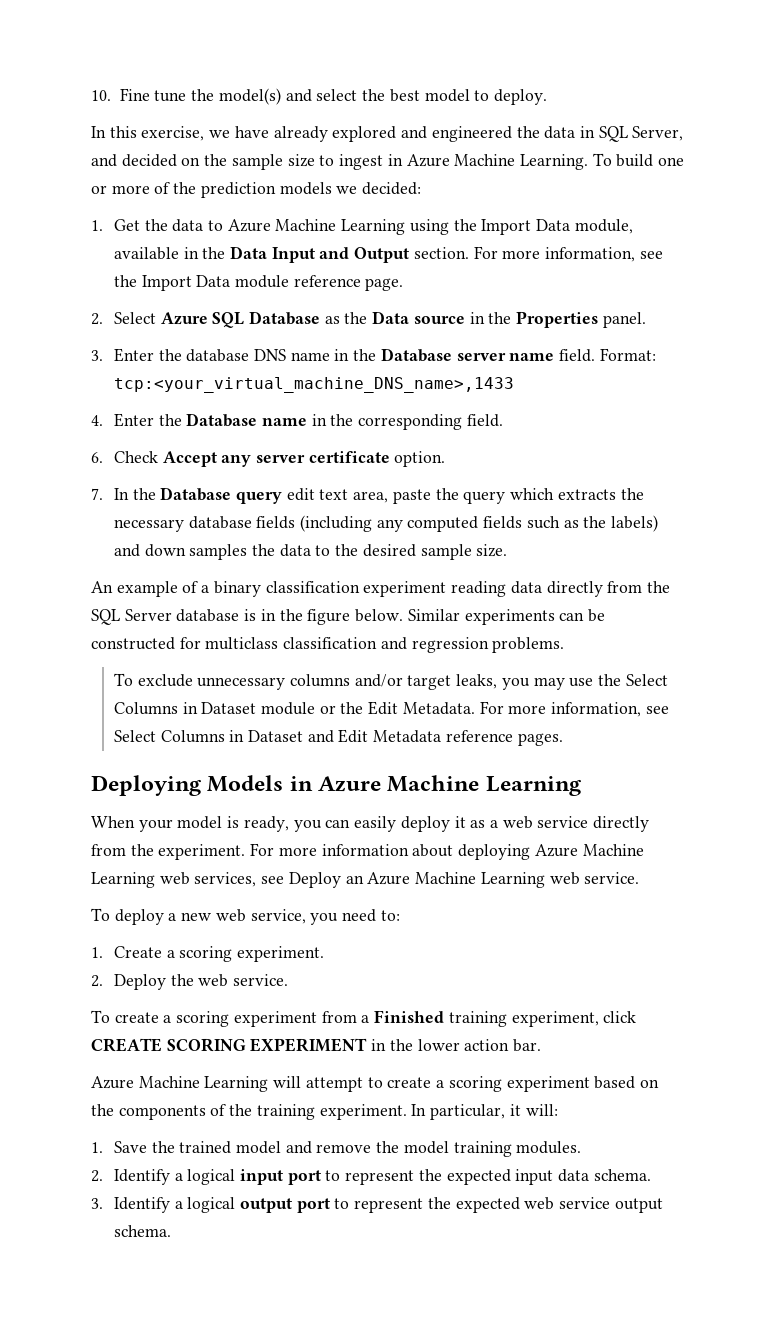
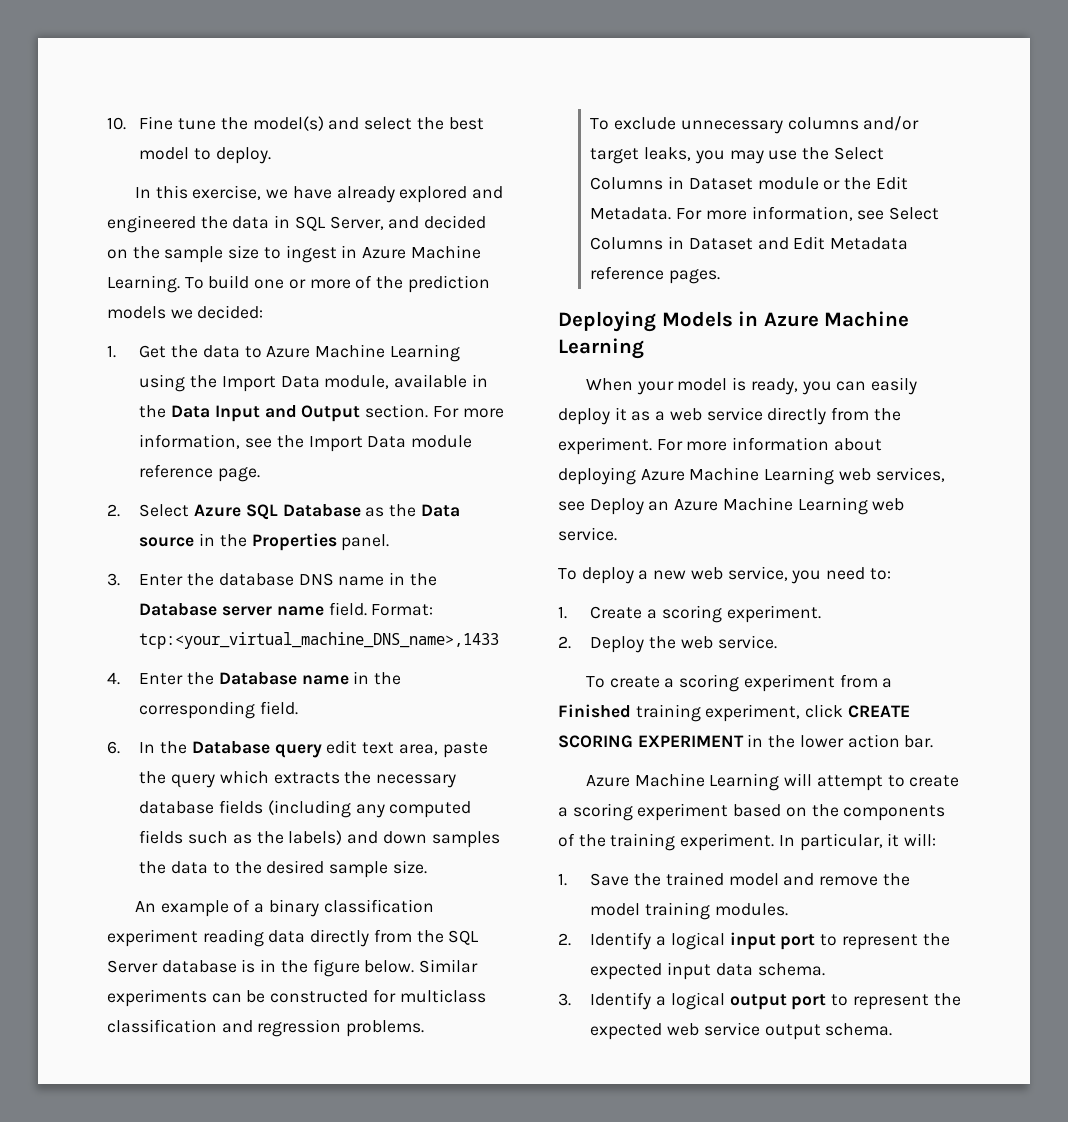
[113,451,446,467] [91,488,103,500] Check Accept any server certificate option. // 7. -> (120, 747) none

